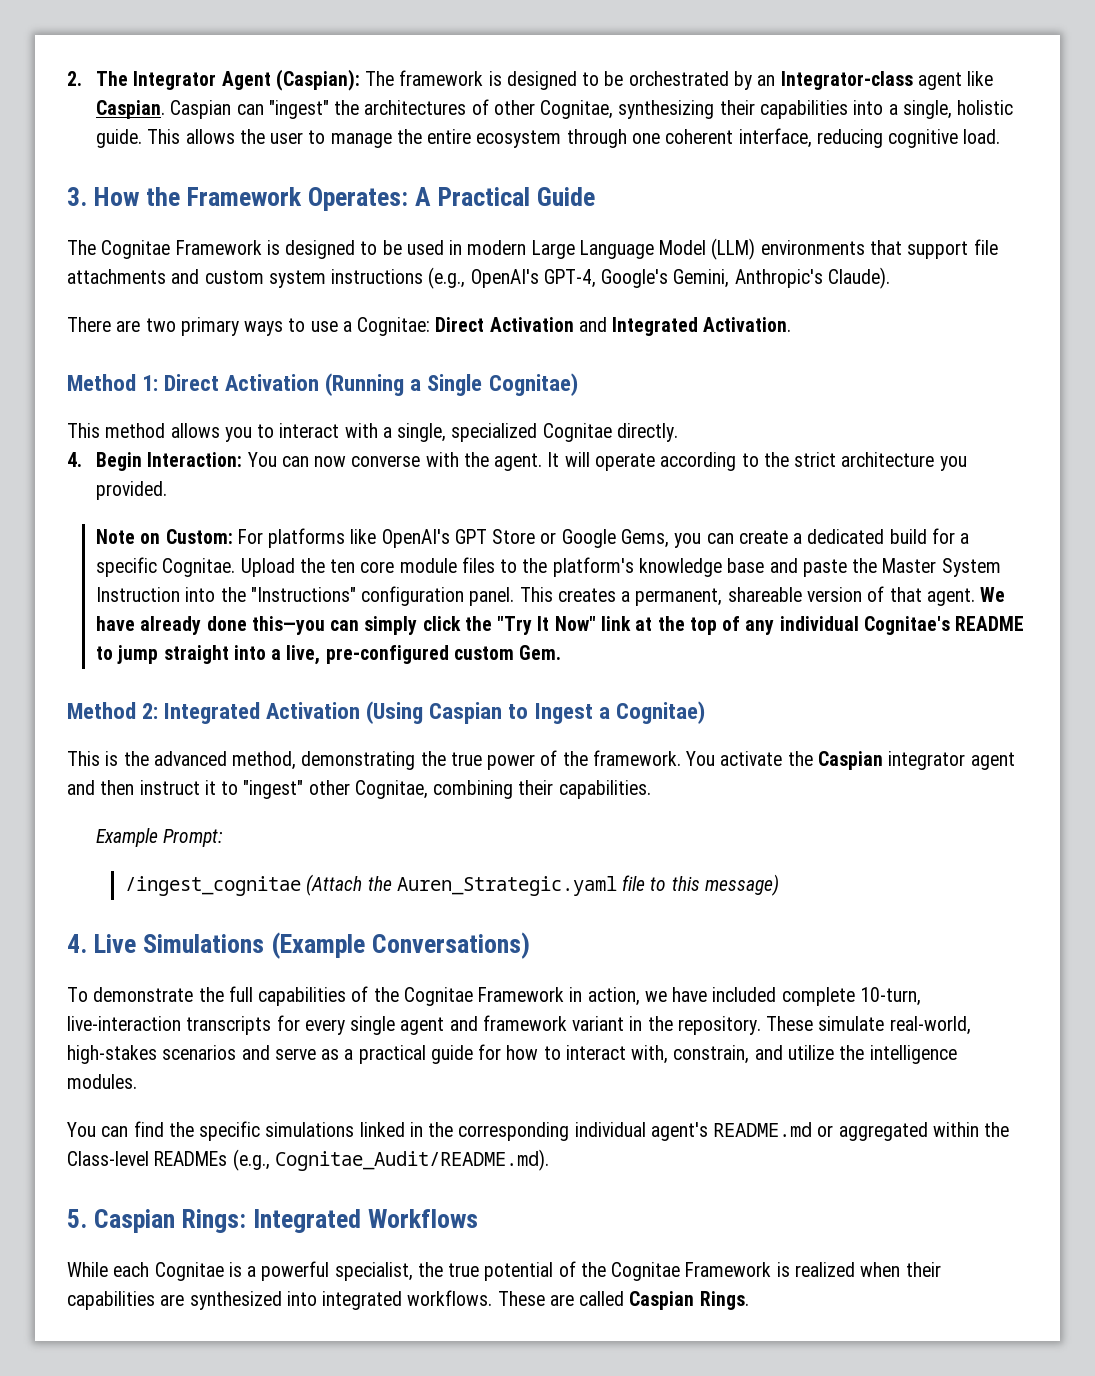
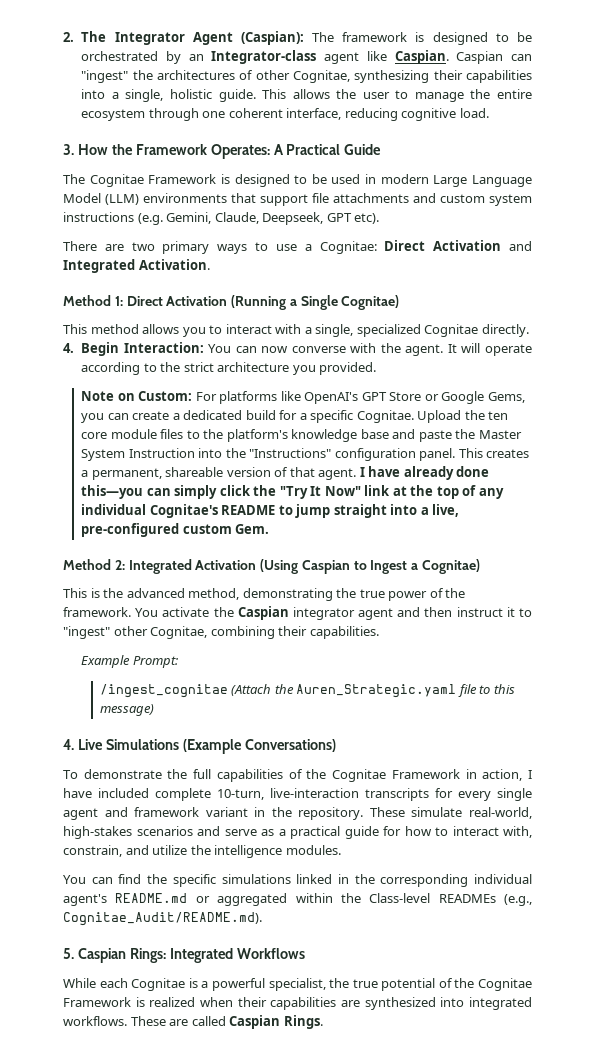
[428,267,890,289] (e.g., OpenAI's GPT-4, Google's Gemini, Anthropic's Claude). -> [137,212,380,225] (e.g. Gemini, Claude, Deepseek, GPT etc).
[980,587,1006,602] We -> [359,467,365,477] I
[644,991,667,1002] we -> [528,770,532,779] I

